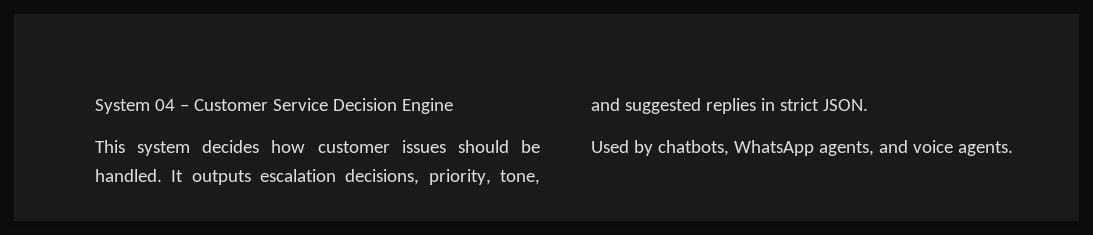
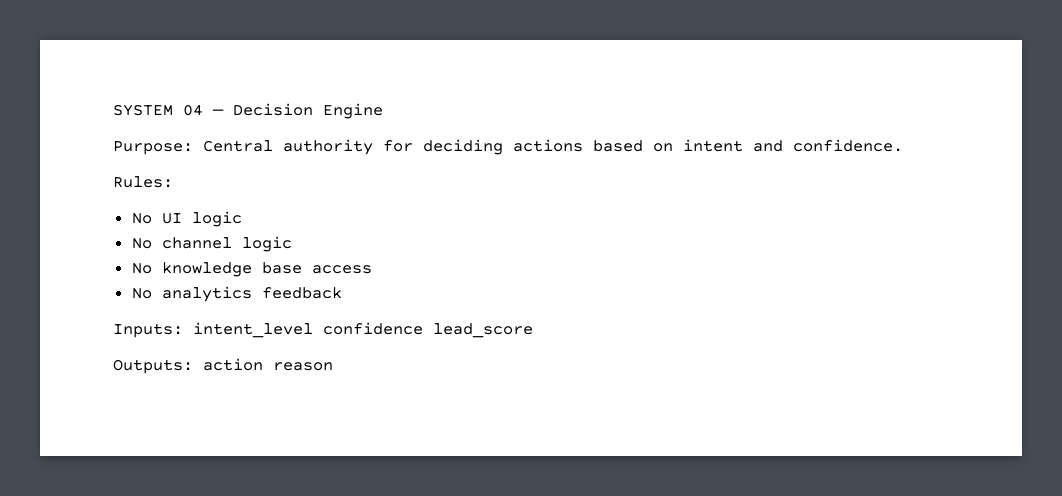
[95,98,453,114] [95,140,540,156] [95,169,540,185] [591,98,868,114] [591,140,1013,156] System 04 – Customer Service Decision Engine // This system decides how customer issues should be handled. It outputs escalation decisions, priority, tone, and suggested replies in strict JSON. // Used by chatbots, WhatsApp agents, and voice agents. -> [113,103,383,119] [113,139,903,155] [113,176,173,188] [131,211,242,227] [131,236,292,252] [131,262,372,277] [131,286,342,302] [113,322,533,338] [113,358,333,374] SYSTEM 04 — Decision Engine // Purpose: Central authority for deciding actions based on intent and confidence. // Rules: // No UI logic // No channel logic // No knowledge base access // No analytics feedback // Inputs: intent_level confidence lead_score // Outputs: action reason

